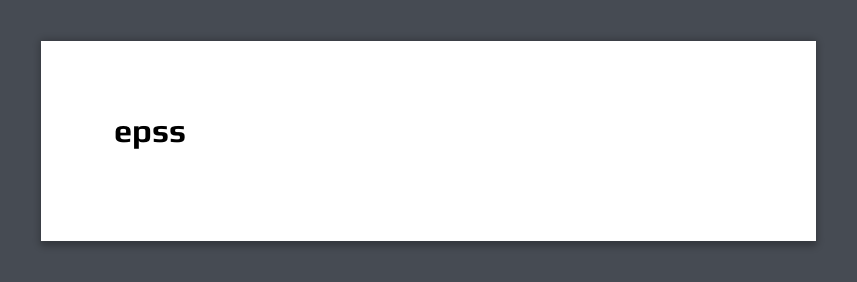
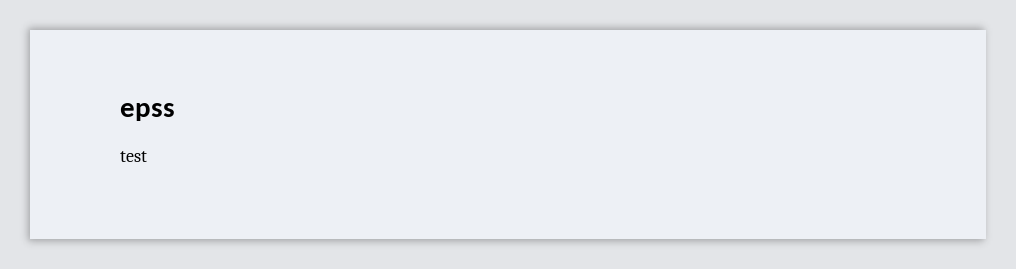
(186, 137) none -> [120,151,147,162] // test

